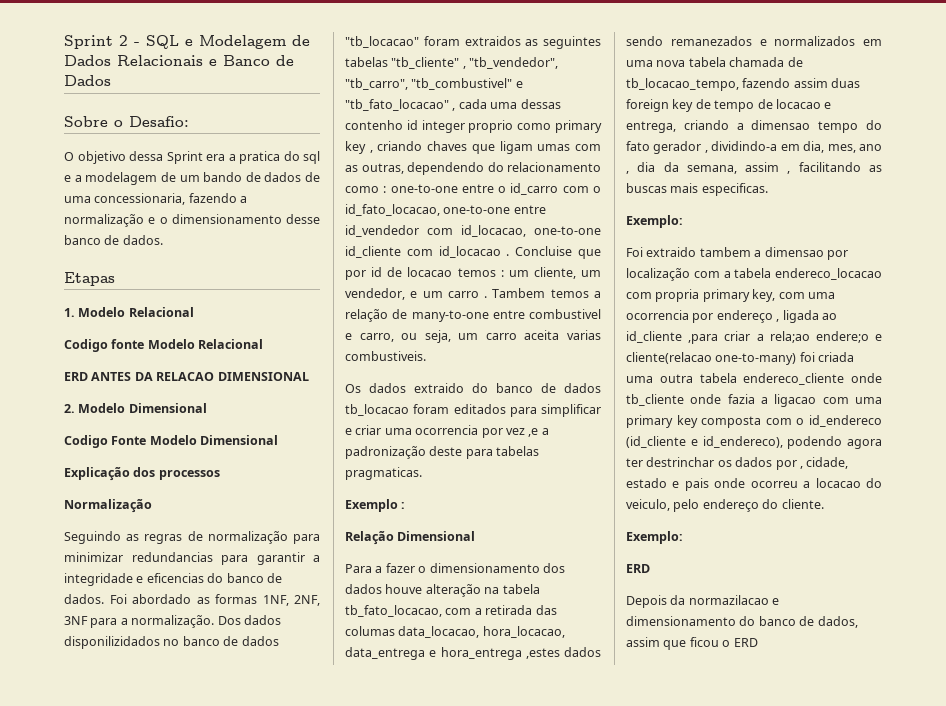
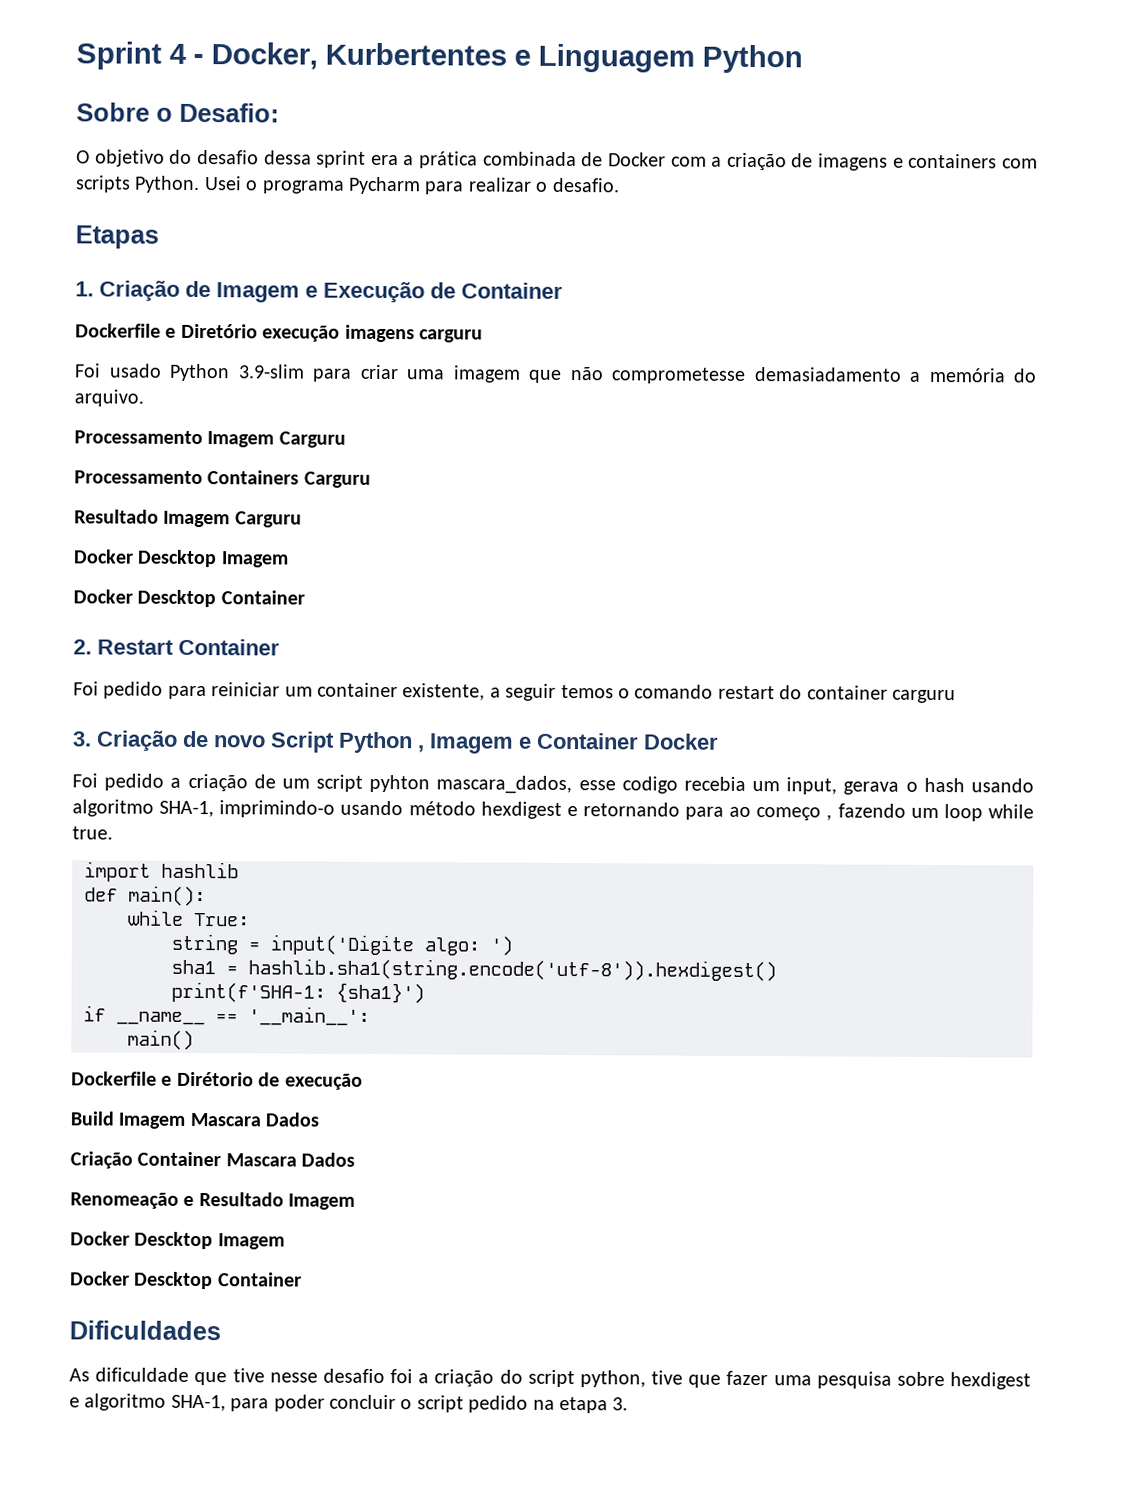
[64,35,310,49] [64,55,294,66] [64,75,111,86] Sprint 2 - SQL e Modelagem de Dados Relacionais e Banco de Dados -> [76,41,803,74] Sprint 4 - Docker, Kurbertentes e Linguagem Python
[129,151,320,164] [64,172,320,185] [64,193,248,205] [64,214,320,227] [64,235,163,245] [64,272,115,286] [64,307,194,317] [64,339,264,352] [64,372,309,381] [64,403,207,413] [64,435,279,448] [64,467,220,481] [64,499,152,513] [64,531,320,544] [64,552,320,565] [64,573,282,586] [64,594,320,606] [64,615,281,628] [64,636,279,649] [345,36,601,49] [345,57,559,69] [345,78,523,90] [345,99,561,111] [345,120,602,133] [345,141,601,154] [345,162,601,175] [345,183,601,195] [345,204,546,216] [345,225,601,237] [345,246,601,259] [345,267,601,280] [345,288,601,300] [345,309,601,322] [345,330,601,343] [345,351,426,361] [345,383,601,393] [345,404,601,417] [345,425,549,438] [345,446,540,459] [345,467,422,480] [345,499,406,512] [345,531,476,545] [345,563,565,573] [345,584,540,597] [345,605,557,617] [345,626,565,638] [345,647,601,660] [626,36,882,46] [626,57,803,67] [626,78,861,91] [626,99,832,112] [626,120,882,133] [626,141,882,154] [626,162,882,174] [626,183,768,196] [626,215,683,228] [626,247,848,260] [626,268,882,281] [626,289,835,302] [626,310,837,323] [626,331,882,344] [626,352,855,365] [626,373,882,385] [626,394,882,407] [626,415,882,428] [626,436,882,449] [626,457,849,470] [626,478,882,491] [626,499,824,512] [626,531,683,544] [626,564,650,573] [626,595,780,608] [626,616,858,628] [626,637,758,650] dessa Sprint era a pratica do sql e a modelagem de um bando de dados de uma concessionaria, fazendo a normalização e o dimensionamento desse banco de dados. // Etapas // 1. Modelo Relacional // Codigo fonte Modelo Relacional // ERD ANTES DA RELACAO DIMENSIONAL // 2. Modelo Dimensional // Codigo Fonte Modelo Dimensional // Explicação dos processos // Normalização // Seguindo as regras de normalização para minimizar redundancias para garantir a integridade e eficencias do banco de dados. Foi abordado as formas 1NF, 2NF, 3NF para a normalização. Dos dados disponilizidados no banco de dados "tb_locacao" foram extraidos as seguintes tabelas "tb_cliente" , "tb_vendedor", "tb_carro", "tb_combustivel" e "tb_fato_locacao" , cada uma dessas contenho id integer proprio como primary key , criando chaves que ligam umas com as outras, dependendo do relacionamento como : one-to-one entre o id_carro com o id_fato_locacao, one-to-one entre id_vendedor com id_locacao, one-to-one id_cliente com id_locacao . Concluise que por id de locacao temos : um cliente, um vendedor, e um carro . Tambem temos a relação de many-to-one entre combustivel e carro, ou seja, um carro aceita varias combustiveis. // Os dados extraido do banco de dados tb_locacao foram editados para simplificar e criar uma ocorrencia por vez ,e a padronização deste para tabelas pragmaticas. // Exemplo : // Relação Dimensional // Para a fazer o dimensionamento dos dados houve alteração na tabela tb_fato_locacao, com a retirada das columas data_locacao, hora_locacao, data_entrega e hora_entrega ,estes dados sendo remanezados e normalizados em uma nova tabela chamada de tb_locacao_tempo, fazendo assim duas foreign key de tempo de locacao e entrega, criando a dimensao tempo do fato gerador , dividindo-a em dia, mes, ano , dia da semana, assim , facilitando as buscas mais especificas. // Exemplo: // Foi extraido tambem a dimensao por localização com a tabela endereco_locacao com propria primary key, com uma ocorrencia por endereço , ligada ao id_cliente ,para criar a rela;ao endere;o e cliente(relacao one-to-many) foi criada uma outra tabela endereco_cliente onde tb_cliente onde fazia a ligacao com uma primary key composta com o id_endereco (id_cliente e id_endereco), podendo agora ter destrinchar os dados por , cidade, estado e pais onde ocorreu a locacao do veiculo, pelo endereço do cliente. // Exemplo: // ERD // Depois da normazilacao e dimensionamento do banco de dados, assim que ficou o ERD -> [169,149,1039,171] [75,175,620,195] [75,225,159,249] [75,280,563,304] [75,323,483,343] [74,363,1037,384] [74,389,144,407] [74,430,346,448] [74,470,371,488] [74,509,302,528] [73,549,289,568] [73,589,305,608] [73,638,280,656] [73,681,956,704] [72,730,719,754] [72,773,1034,795] [72,799,1034,822] [72,826,113,840] [84,861,239,882] [84,885,206,907] [128,909,250,927] [171,933,513,956] [171,958,777,982] [171,981,425,1004] [83,1005,370,1026] [127,1029,194,1050] [71,1071,363,1090] [70,1111,320,1129] [70,1151,356,1169] [70,1192,356,1210] [70,1231,285,1250] [70,1271,302,1290] [69,1320,221,1341] [69,1367,1031,1390] [69,1393,629,1414] do desafio dessa sprint era a prática combinada de Docker com a criação de imagens e containers com scripts Python. Usei o programa Pycharm para realizar o desafio. // Etapas // 1. Criação de Imagem e Execução de Container // Dockerfile e Diretório execução imagens carguru // Foi usado Python 3.9-slim para criar uma imagem que não comprometesse demasiadamento a memória do arquivo. // Processamento Imagem Carguru // Processamento Containers Carguru // Resultado Imagem Carguru // Docker Descktop Imagem // Docker Descktop Container // 2. Restart Container // Foi pedido para reiniciar um container existente, a seguir temos o comando restart do container carguru // 3. Criação de novo Script Python , Imagem e Container Docker // Foi pedido a criação de um script pyhton mascara_dados, esse codigo recebia um input, gerava o hash usando algoritmo SHA-1, imprimindo-o usando método hexdigest e retornando para ao começo , fazendo um loop while true. // import hashlib // def main(): // while True: // string = input('Digite algo: ') // sha1 = hashlib.sha1(string.encode('utf-8')).hexdigest() // print(f'SHA-1: {sha1}') // if __name__ == '__main__': // main() // Dockerfile e Dirétorio de execução // Build Imagem Mascara Dados // Criação Container Mascara Dados // Renomeação e Resultado Imagem // Docker Descktop Imagem // Docker Descktop Container // Dificuldades // As dificuldade que tive nesse desafio foi a criação do script python, tive que fazer uma pesquisa sobre hexdigest e algoritmo SHA-1, para poder concluir o script pedido na etapa 3.

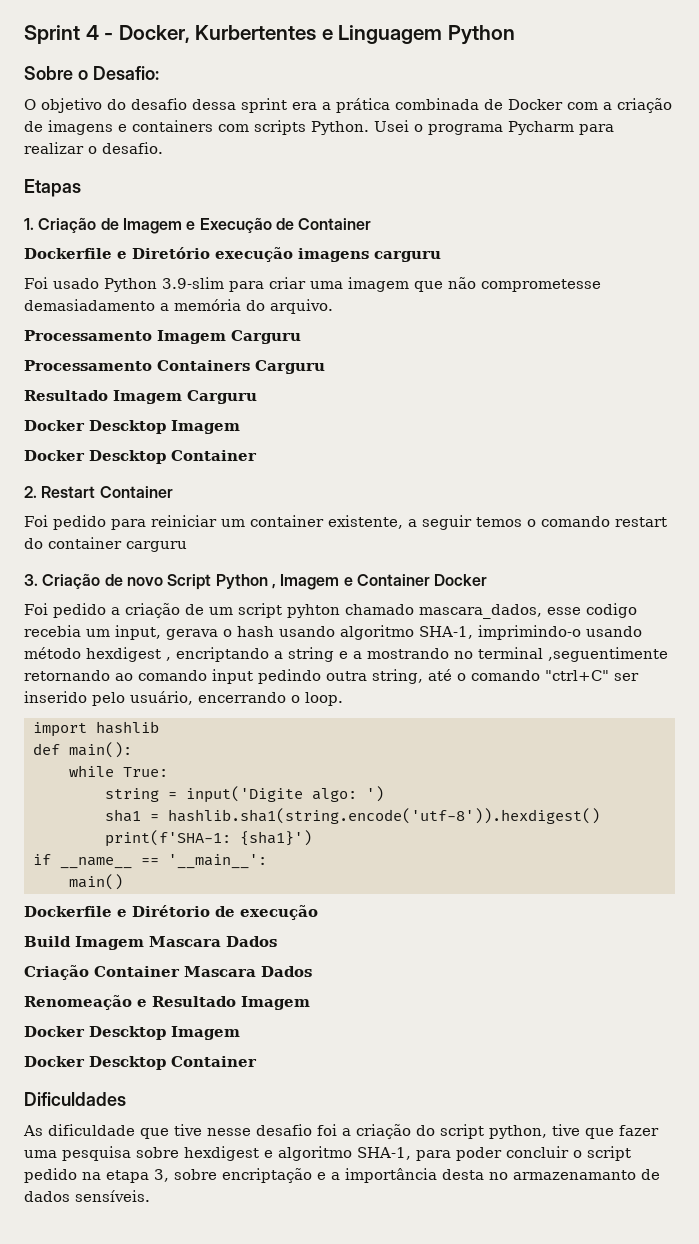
(431, 783) none -> [345,604,414,615] chamado
[566,802,1034,822] [72,826,113,840] e retornando para ao começo , fazendo um loop while true. -> [166,647,668,662] [24,669,639,684] [24,691,343,706] , encriptando a string e a mostrando no terminal ,seguentimente retornando ao comando input pedindo outra string, até o comando "ctrl+C" ser inserido pelo usuário, encerrando o loop.
[612,1397,629,1411] 3. -> [154,1168,660,1183] [24,1190,150,1202] 3, sobre encriptação e a importância desta no armazenamanto de dados sensíveis.

